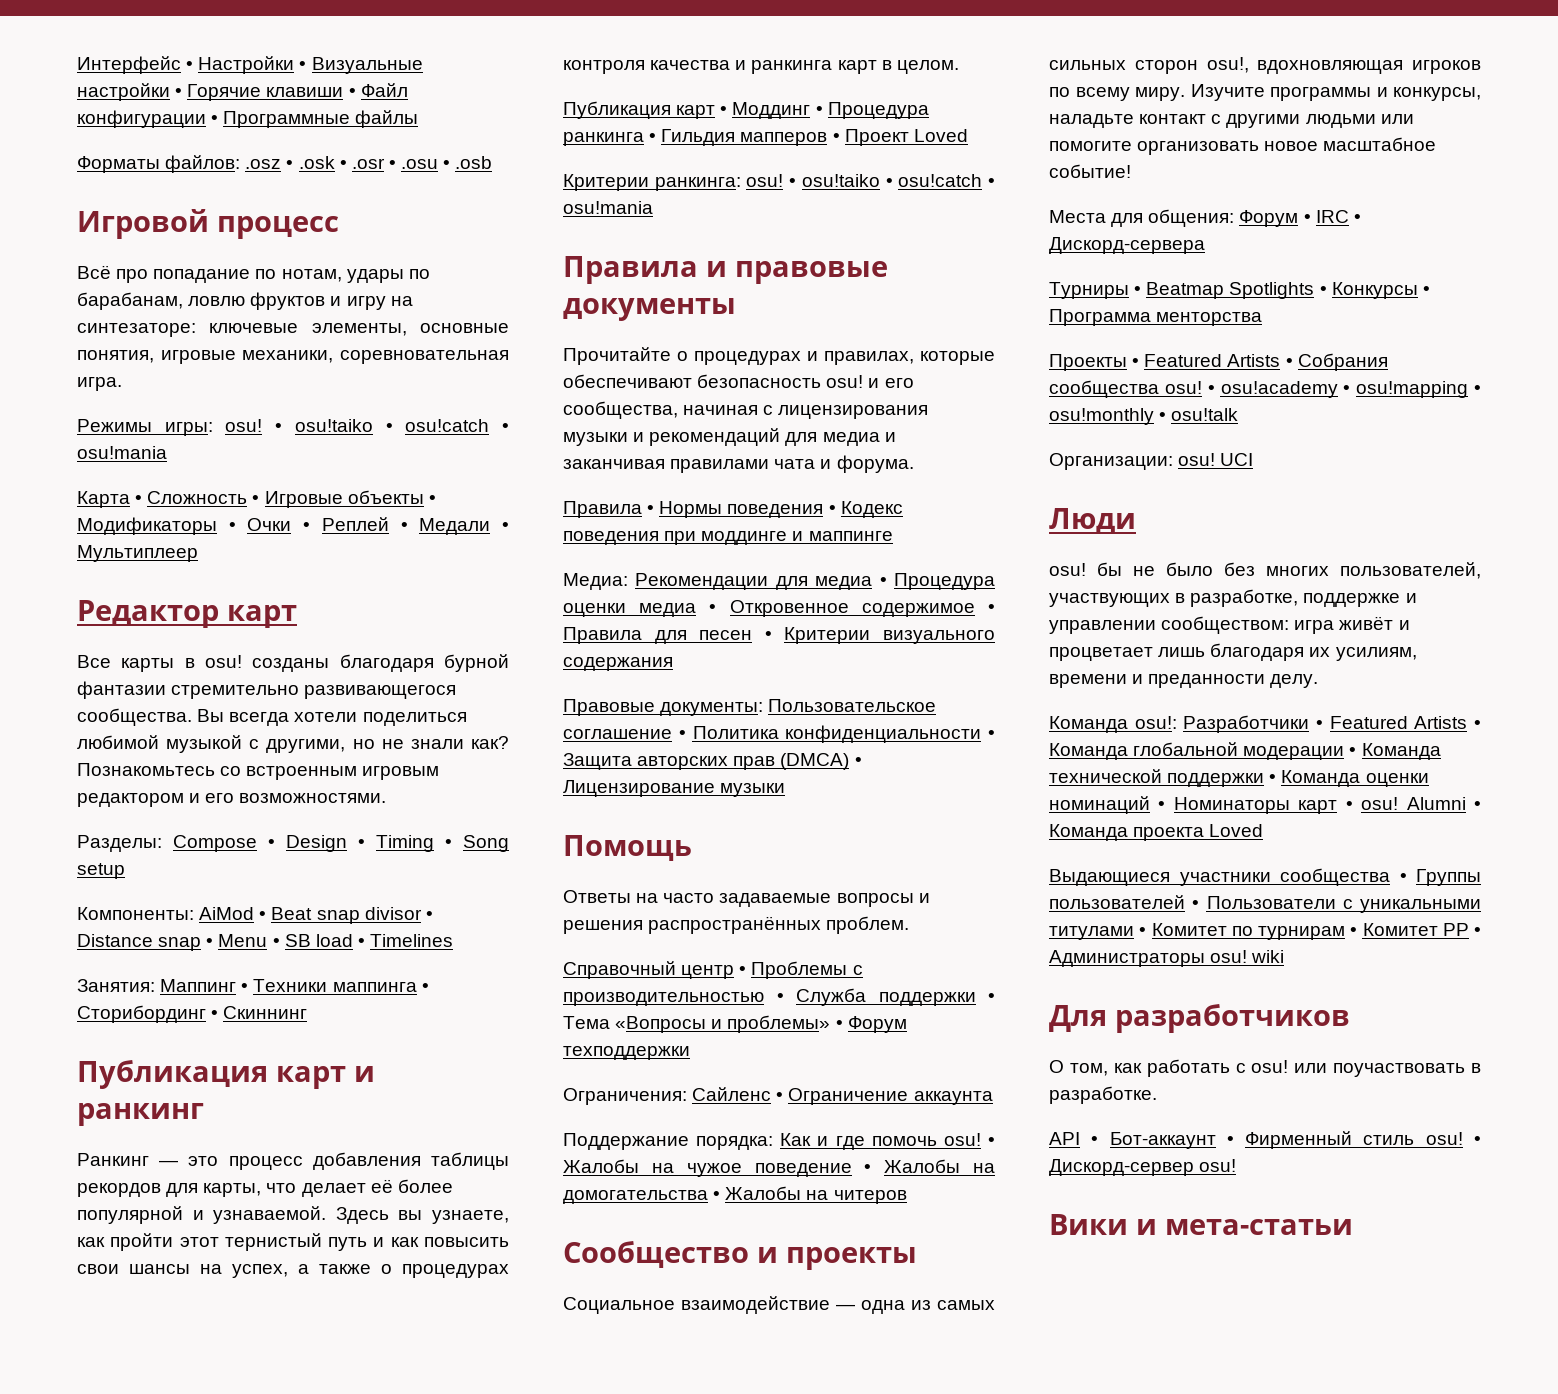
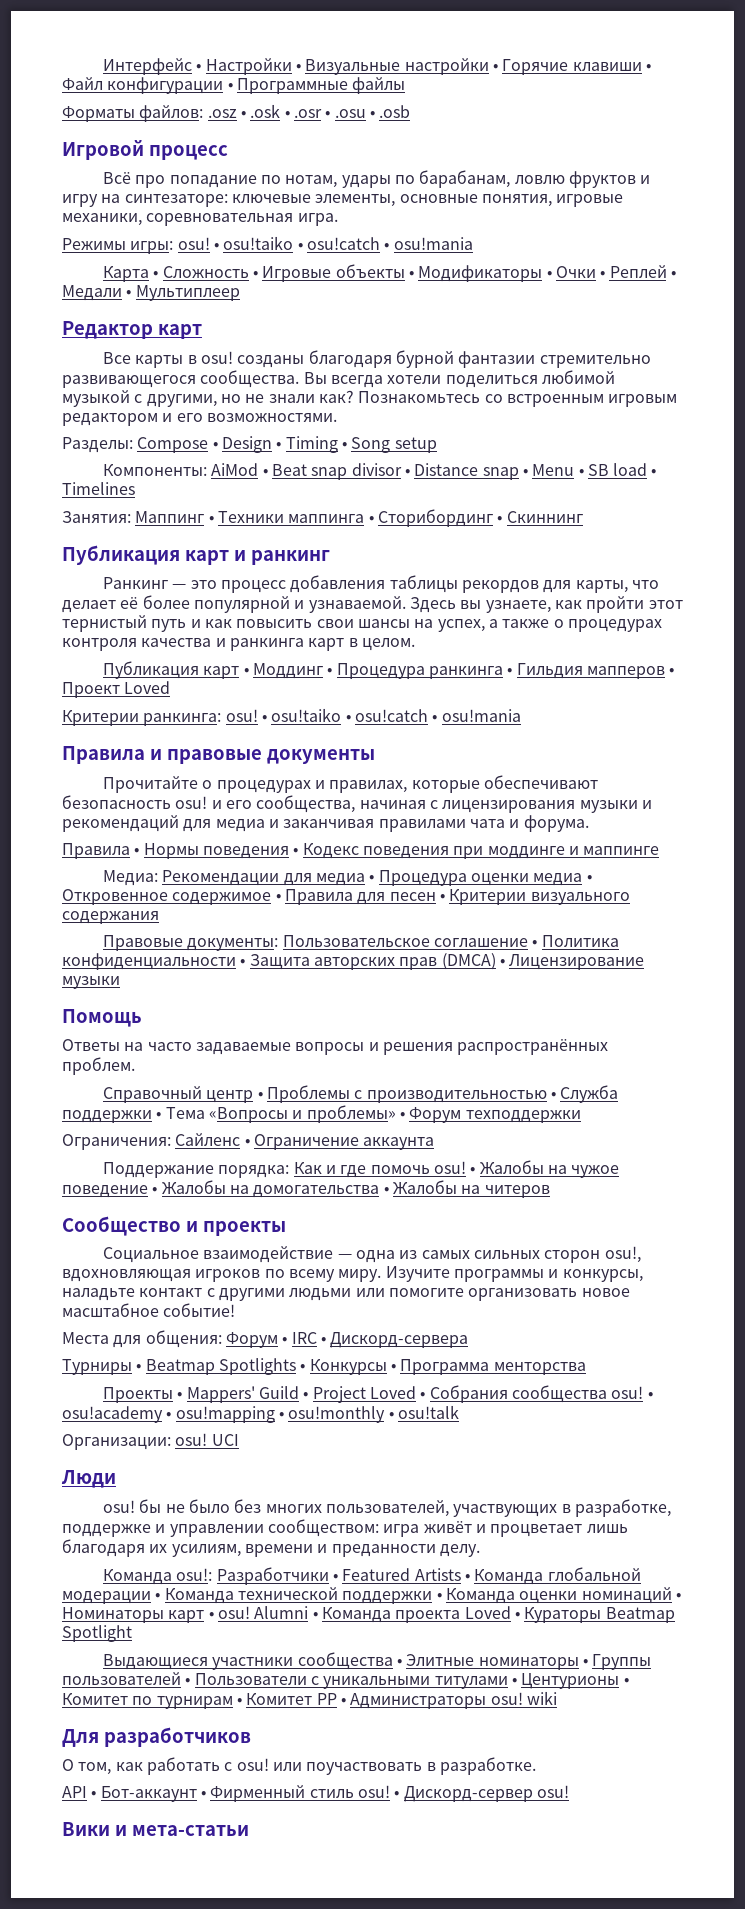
[1144,354,1281,367] Featured Artists -> [186,1386,416,1403] Mappers' Guild • Project Loved
(1264, 830) none -> [514,1607,675,1623] [62,1625,132,1642] • Кураторы Beatmap Spotlight
(1407, 877) none -> [406,1654,588,1670] Элитные номинаторы •
(1147, 931) none -> [521,1673,629,1689] Центурионы •

